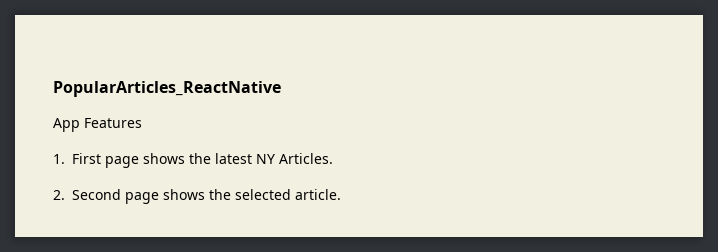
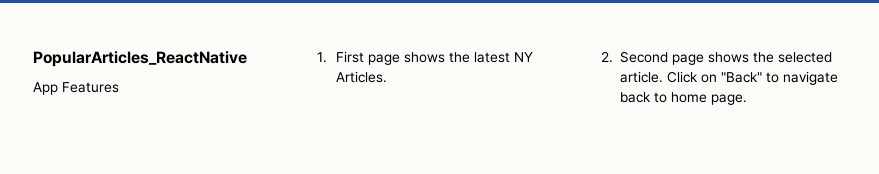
(341, 194) none -> [667,71,839,85] [620,92,748,105] Click on "Back" to navigate back to home page.

